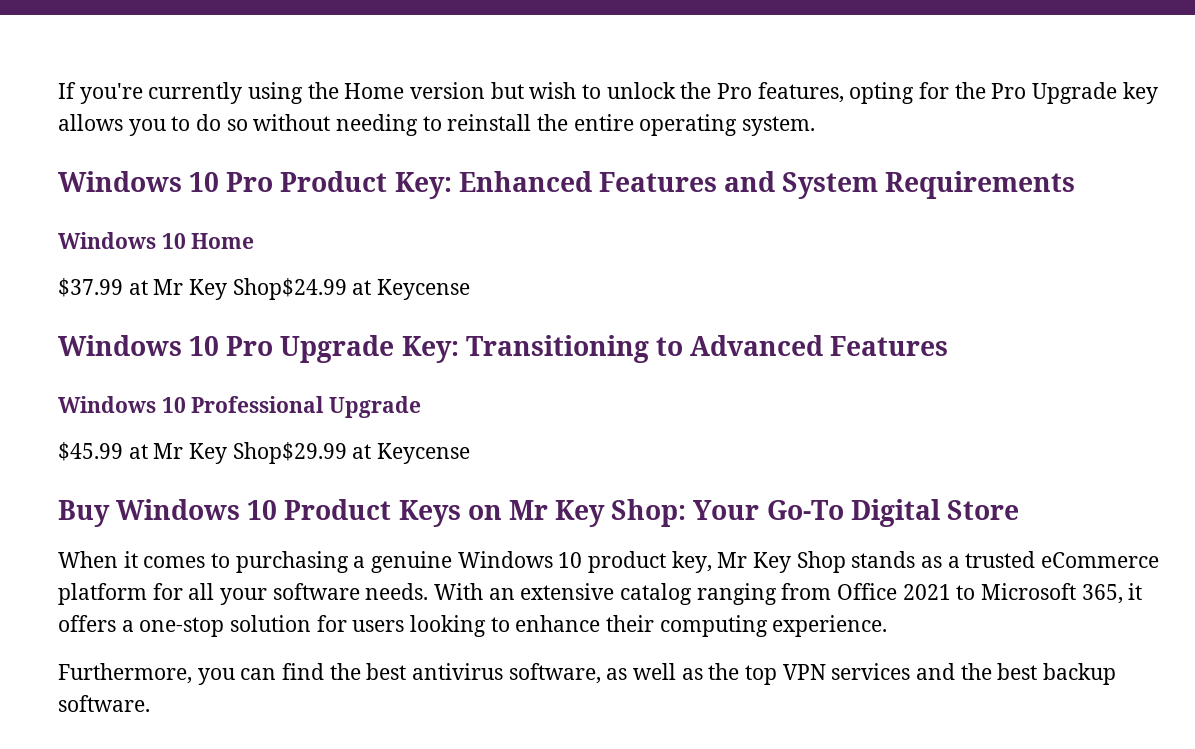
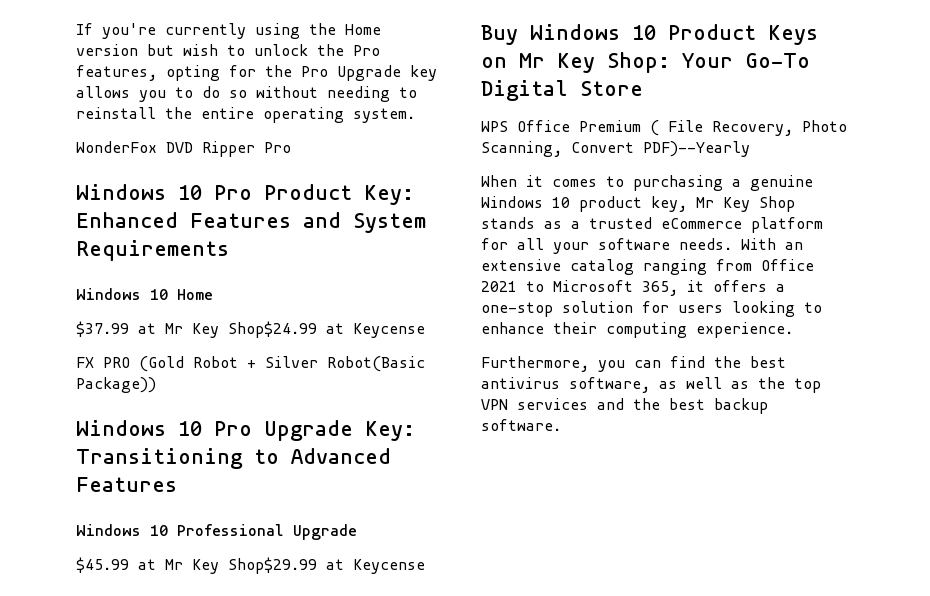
(816, 126) none -> [76,141,291,157] // WonderFox DVD Ripper Pro
(471, 289) none -> [76,356,425,372] [76,377,156,393] // FX PRO (Gold Robot + Silver Robot(Basic Package))
(1019, 510) none -> [481,120,847,136] [481,141,750,157] // WPS Office Premium ( File Recovery, Photo Scanning, Convert PDF)--Yearly

